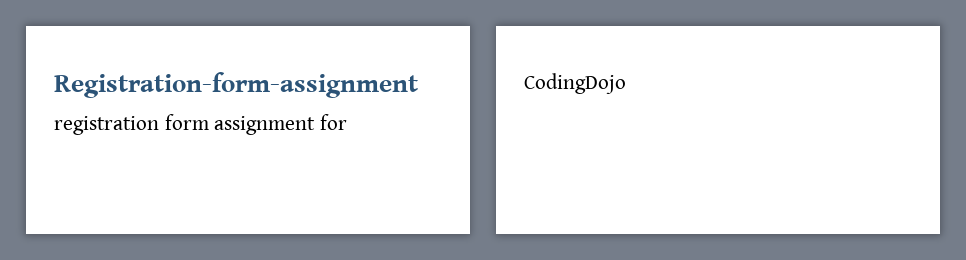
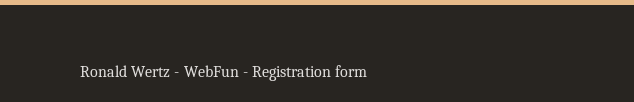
[54,72,418,98] [54,114,348,135] [524,73,626,94] Registration-form-assignment // registration form assignment for CodingDojo -> [80,65,368,81] Ronald Wertz - WebFun - Registration form

